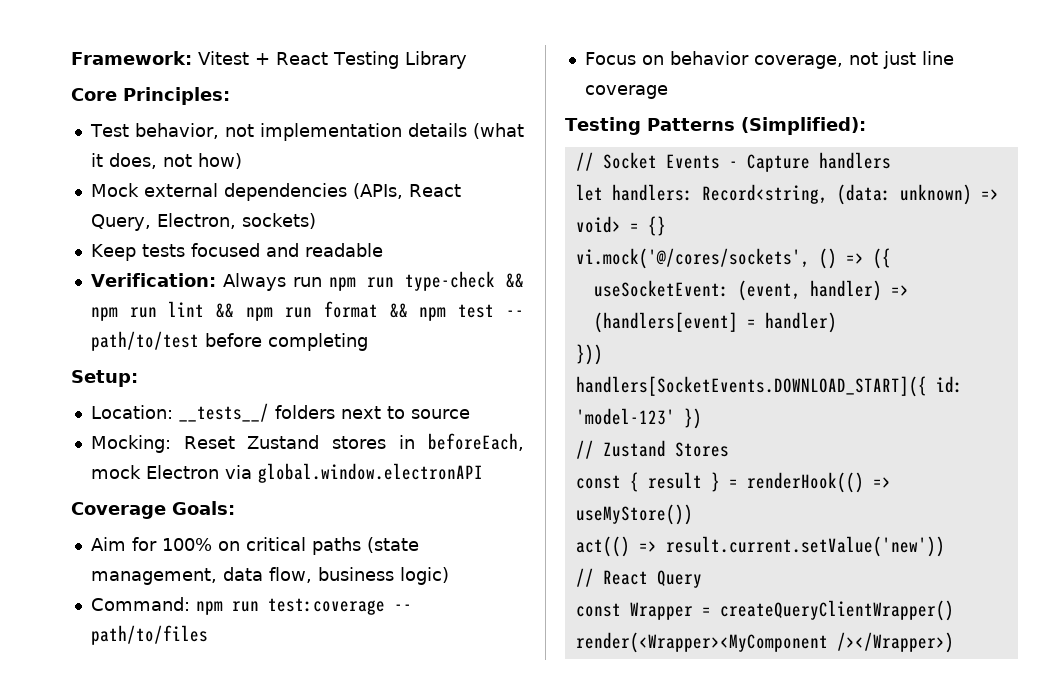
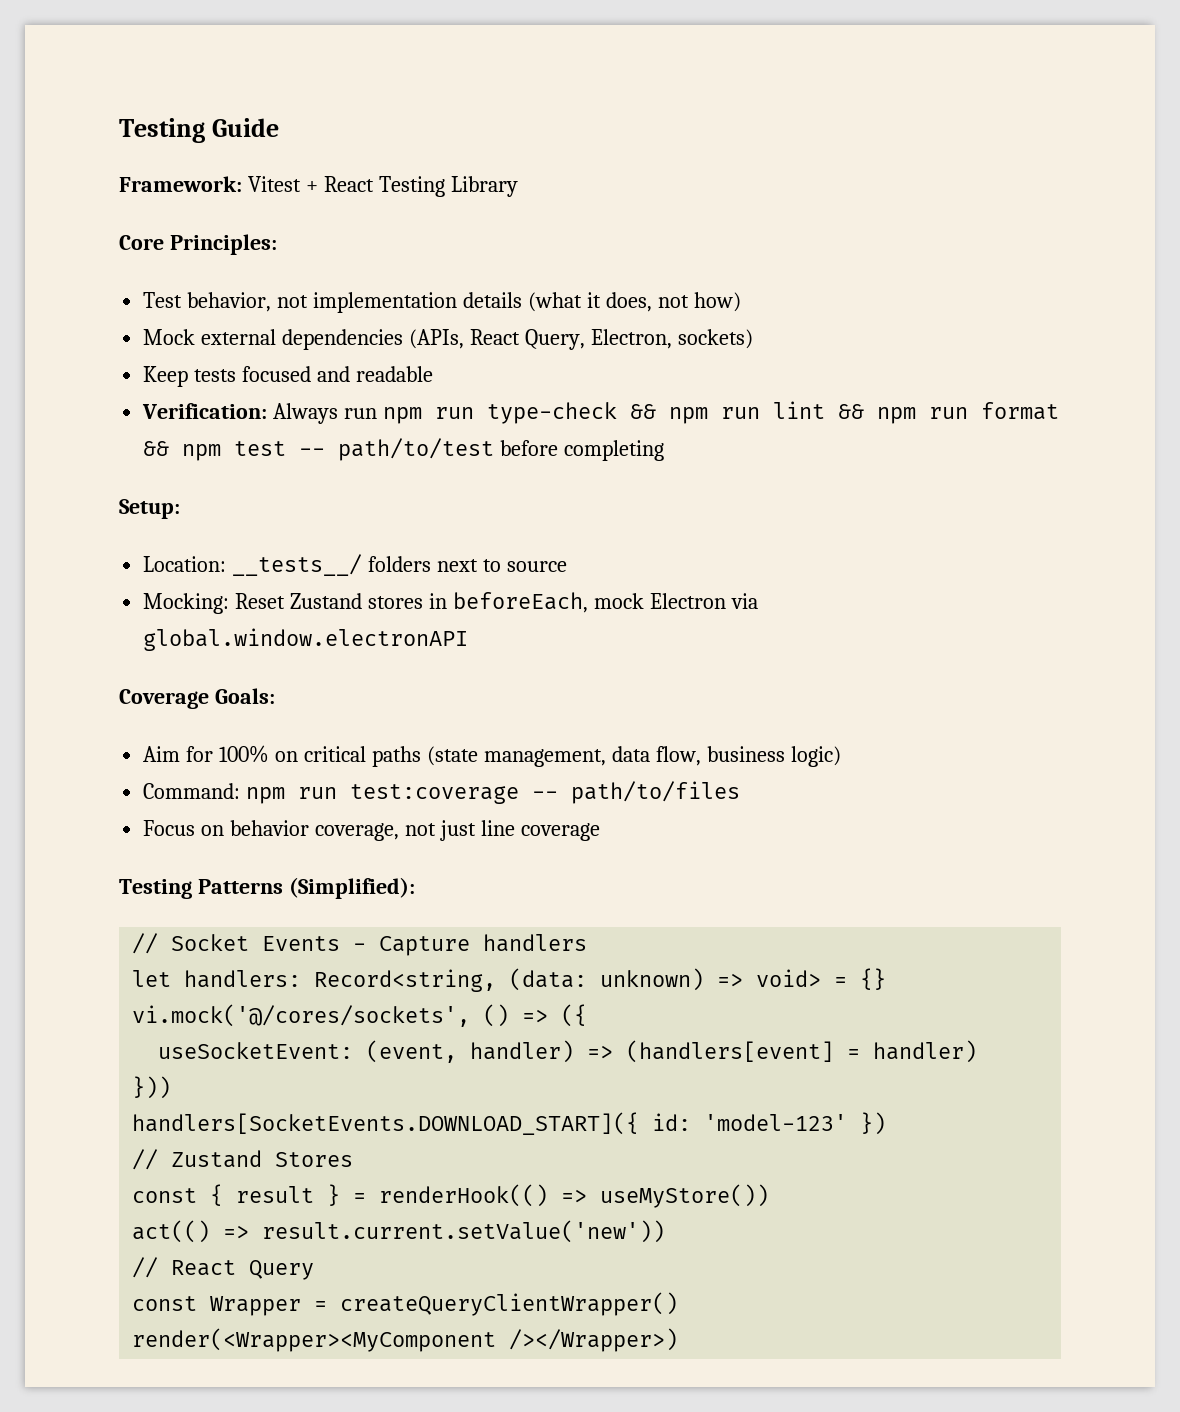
(71, 58) none -> [119,118,279,143] Testing Guide //

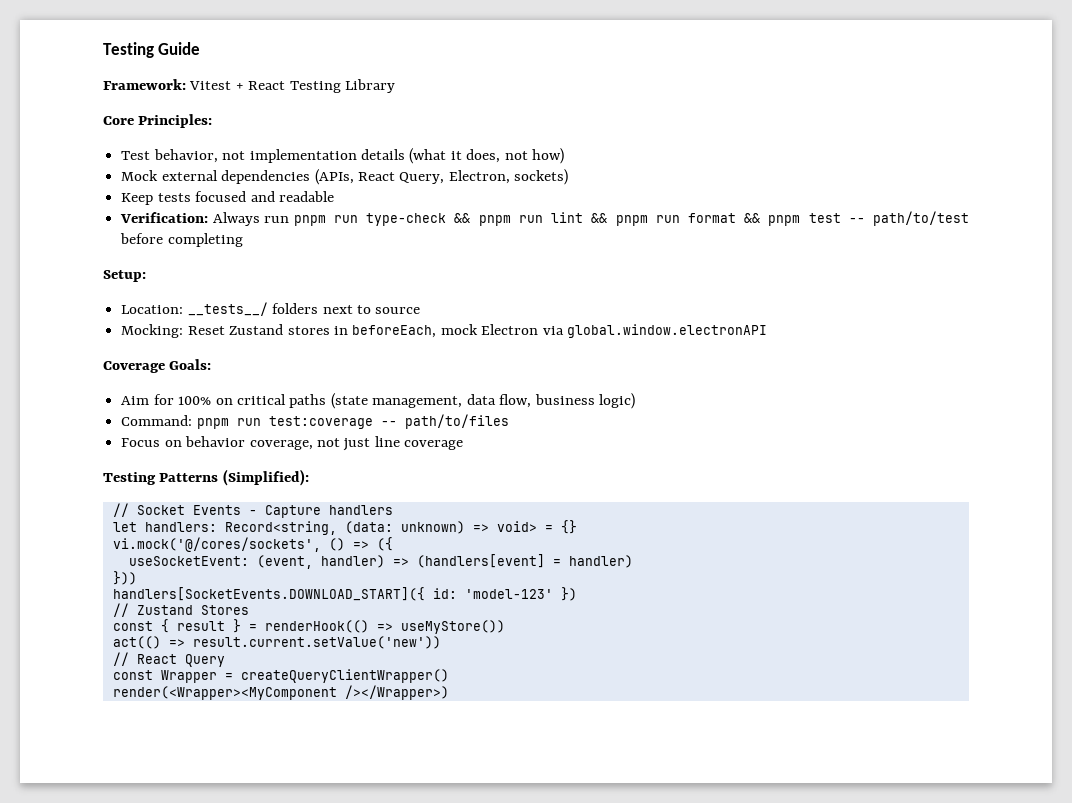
[383,407,423,424] npm -> [293,215,326,226] pnpm
[669,407,709,424] npm -> [478,215,511,226] pnpm
[877,407,917,424] npm -> [615,215,648,226] pnpm
[182,444,222,461] npm -> [768,215,801,226] pnpm
[246,787,286,804] npm -> [196,418,229,429] pnpm

